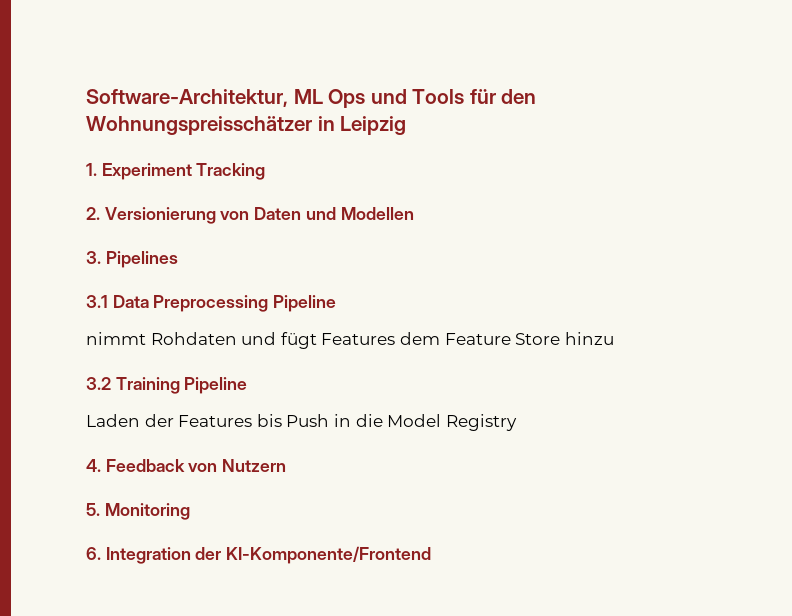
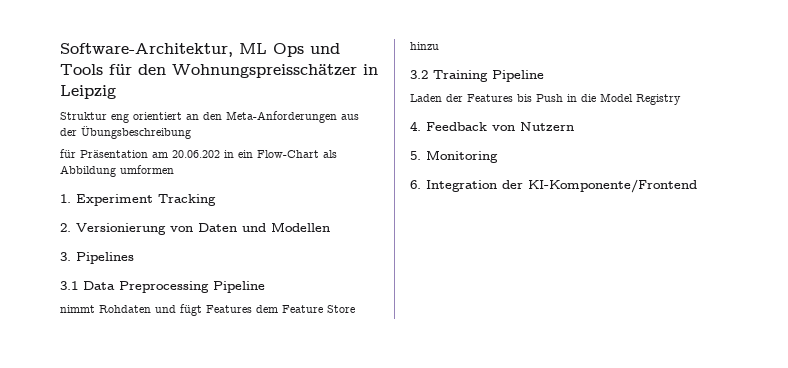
(407, 125) none -> [60,111,359,123] [60,126,191,139] [60,149,337,158] [60,165,174,177] // Struktur eng orientiert an den Meta-Anforderungen aus der Übungsbeschreibung // für Präsentation am 20.06.202 in ein Flow-Chart als Abbildung umformen

